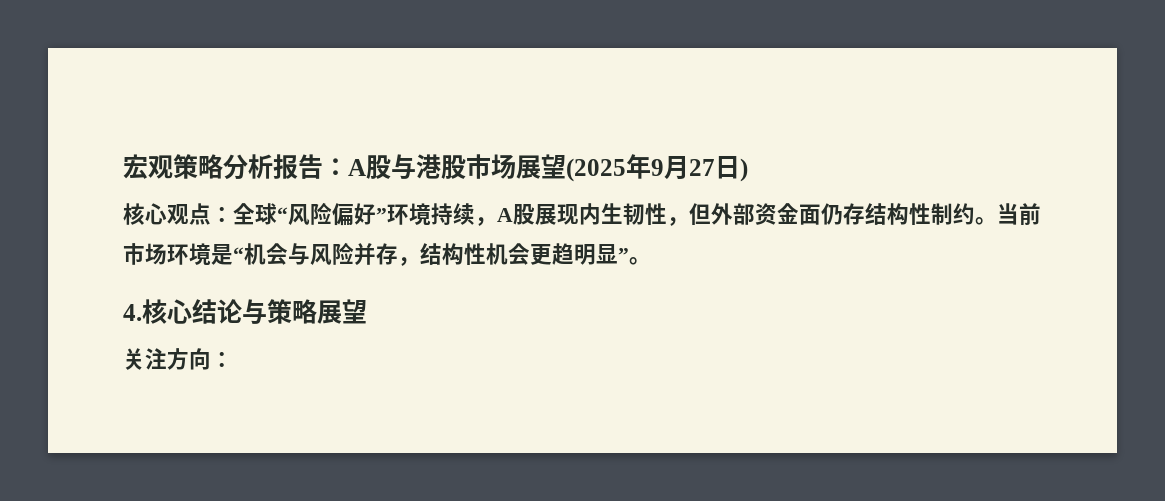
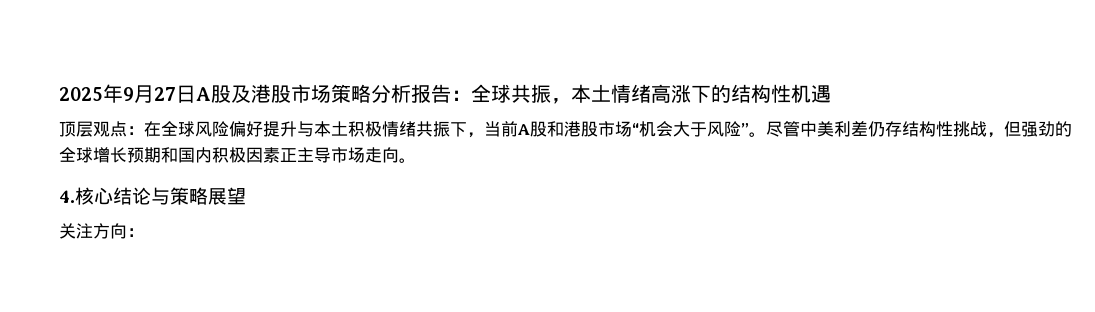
[123,154,748,182] [123,202,1041,226] [123,242,629,266] 宏观策略分析报告：A股与港股市场展望(2025年9月27日) // 核心观点：全球“风险偏好”环境持续，A股展现内生韧性，但外部资金面仍存结构性制约。当前市场环境是“机会与风险并存，结构性机会更趋明显” -> [59,84,831,104] [59,121,1072,138] [59,147,399,163] 2025年9月27日A股及港股市场策略分析报告：全球共振，本土情绪高涨下的结构性机遇 // 顶层观点：在全球风险偏好提升与本土积极情绪共振下，当前A股和港股市场“机会大于风险”。尽管中美利差仍存结构性挑战，但强劲的全球增长预期和国内积极因素正主导市场走向

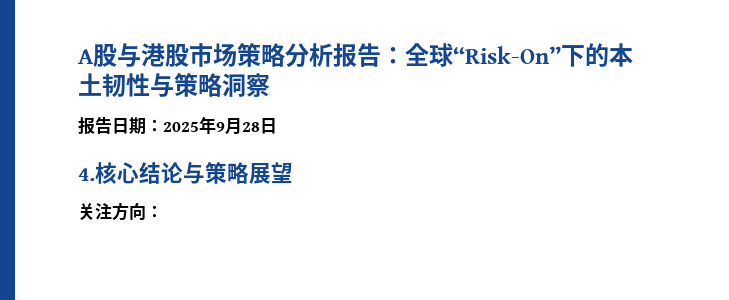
[59,84,251,103] 2025年9月27日A股及 -> [78,43,141,67] A股与
[511,84,831,104] [59,121,1072,138] [59,147,416,163] 共振，本土情绪高涨下的结构性机遇 // 顶层观点：在全球风险偏好提升与本土积极情绪共振下，当前A股和港股市场“机会大于风险”。尽管中美利差仍存结构性挑战，但强劲的全球增长预期和国内积极因素正主导市场走向。 -> [453,43,633,67] [78,73,270,97] [78,116,277,135] “Risk-On”下的本土韧性与策略洞察 // 报告日期：2025年9月28日

